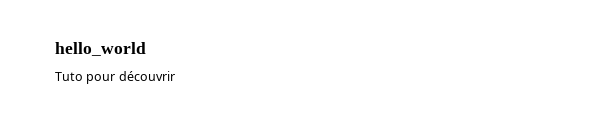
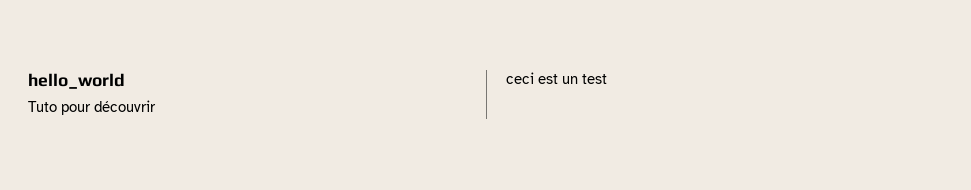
(175, 76) none -> [506,72,607,84] // ceci est un test

